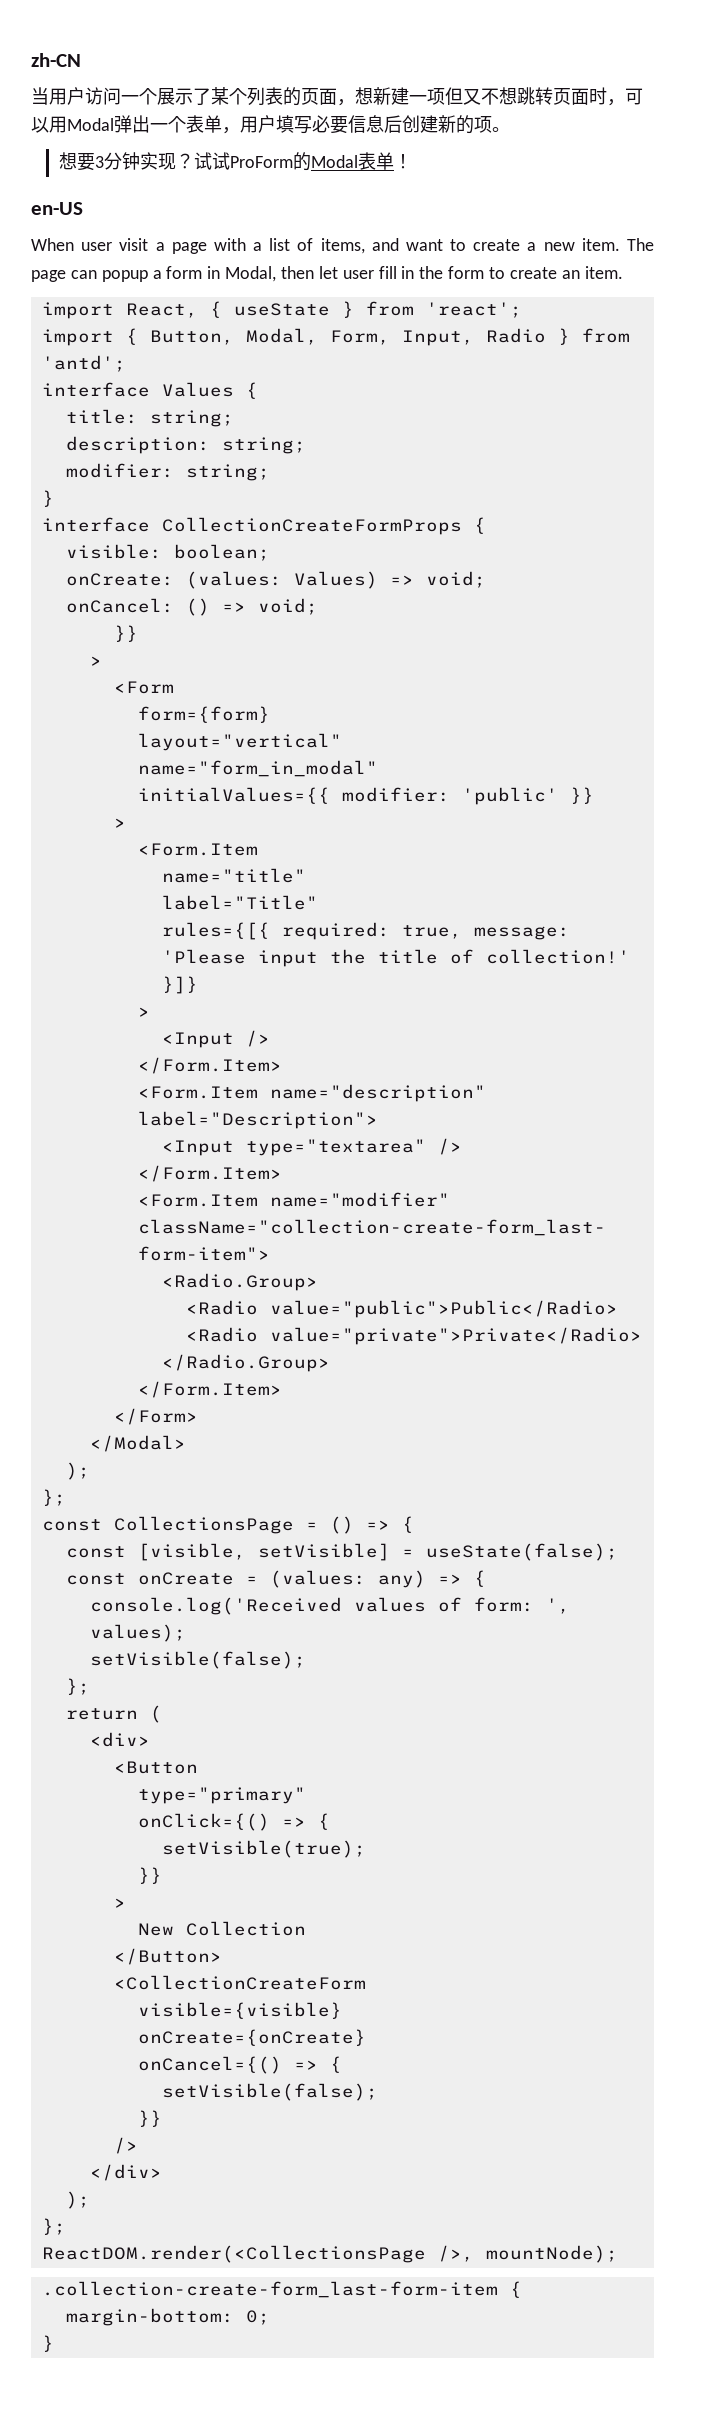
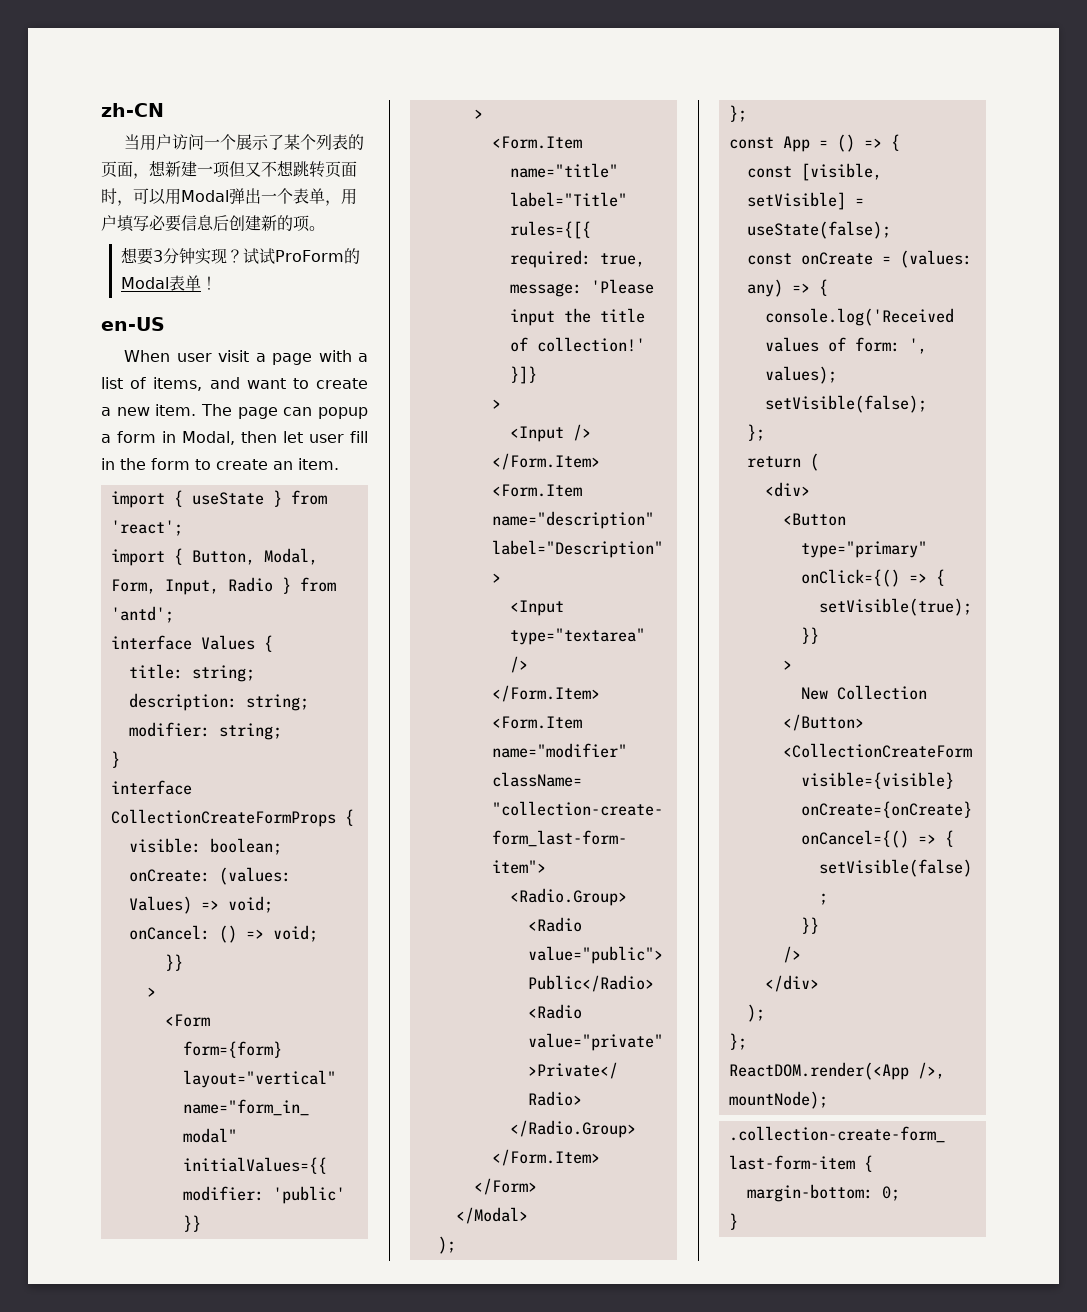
[125,303,198,318] React, -> (165, 499) none
[113,1516,294,1534] CollectionsPage -> [782,136,810,152] App
[41,2245,426,2263] ReactDOM.render(<CollectionsPage -> [728,1062,909,1080] ReactDOM.render(<App

